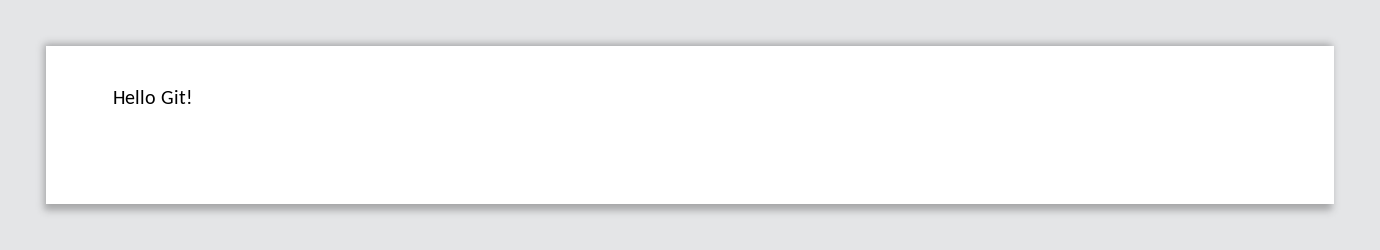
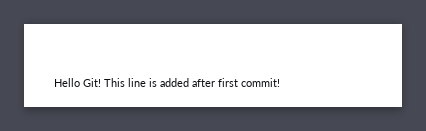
(194, 97) none -> [104,78,280,87] This line is added after first commit!

